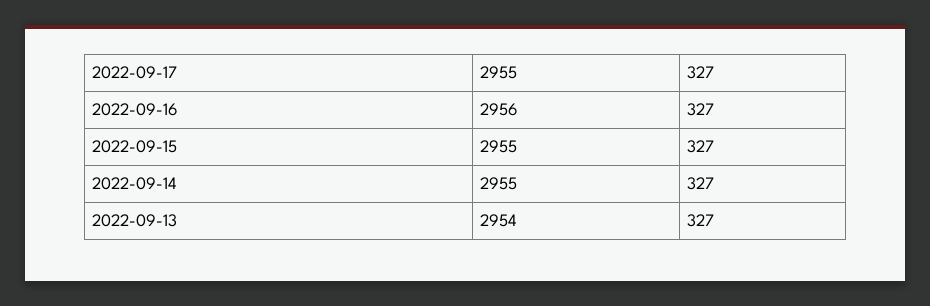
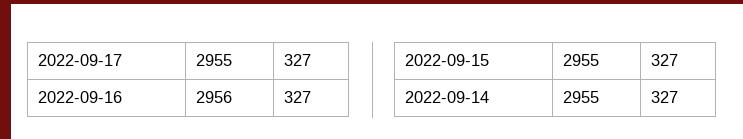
[91,214,177,227] [479,214,517,227] [686,214,714,227] // 2022-09-13 | 2954 | 327 -> (679, 97) none

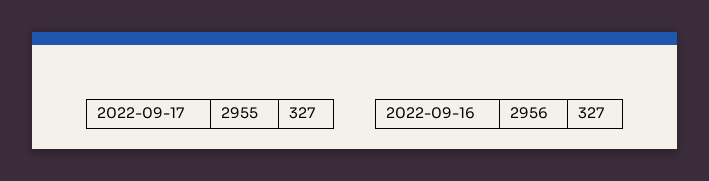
[405,54,490,66] [563,54,600,66] [651,54,679,66] [405,91,490,103] [563,91,600,103] [651,91,679,103] // 2022-09-15 | 2955 | 327 // 2022-09-14 | 2955 | 327 -> (605, 113) none

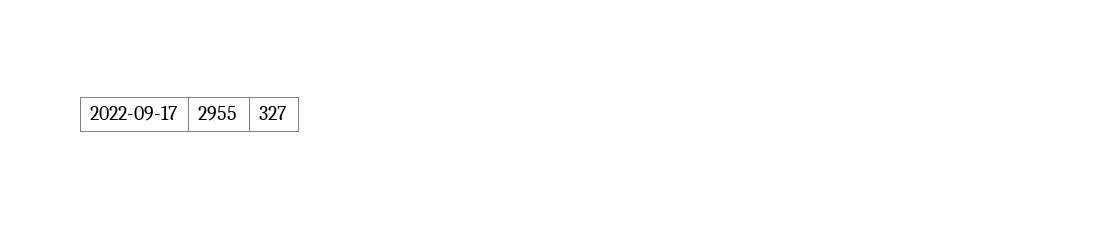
[386,107,476,119] [510,107,549,119] [578,107,605,119] // 2022-09-16 | 2956 | 327 -> (287, 113) none

